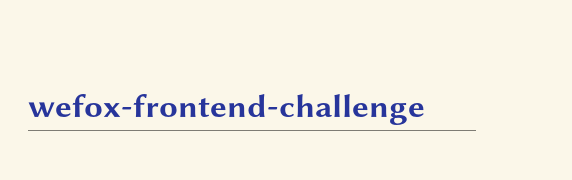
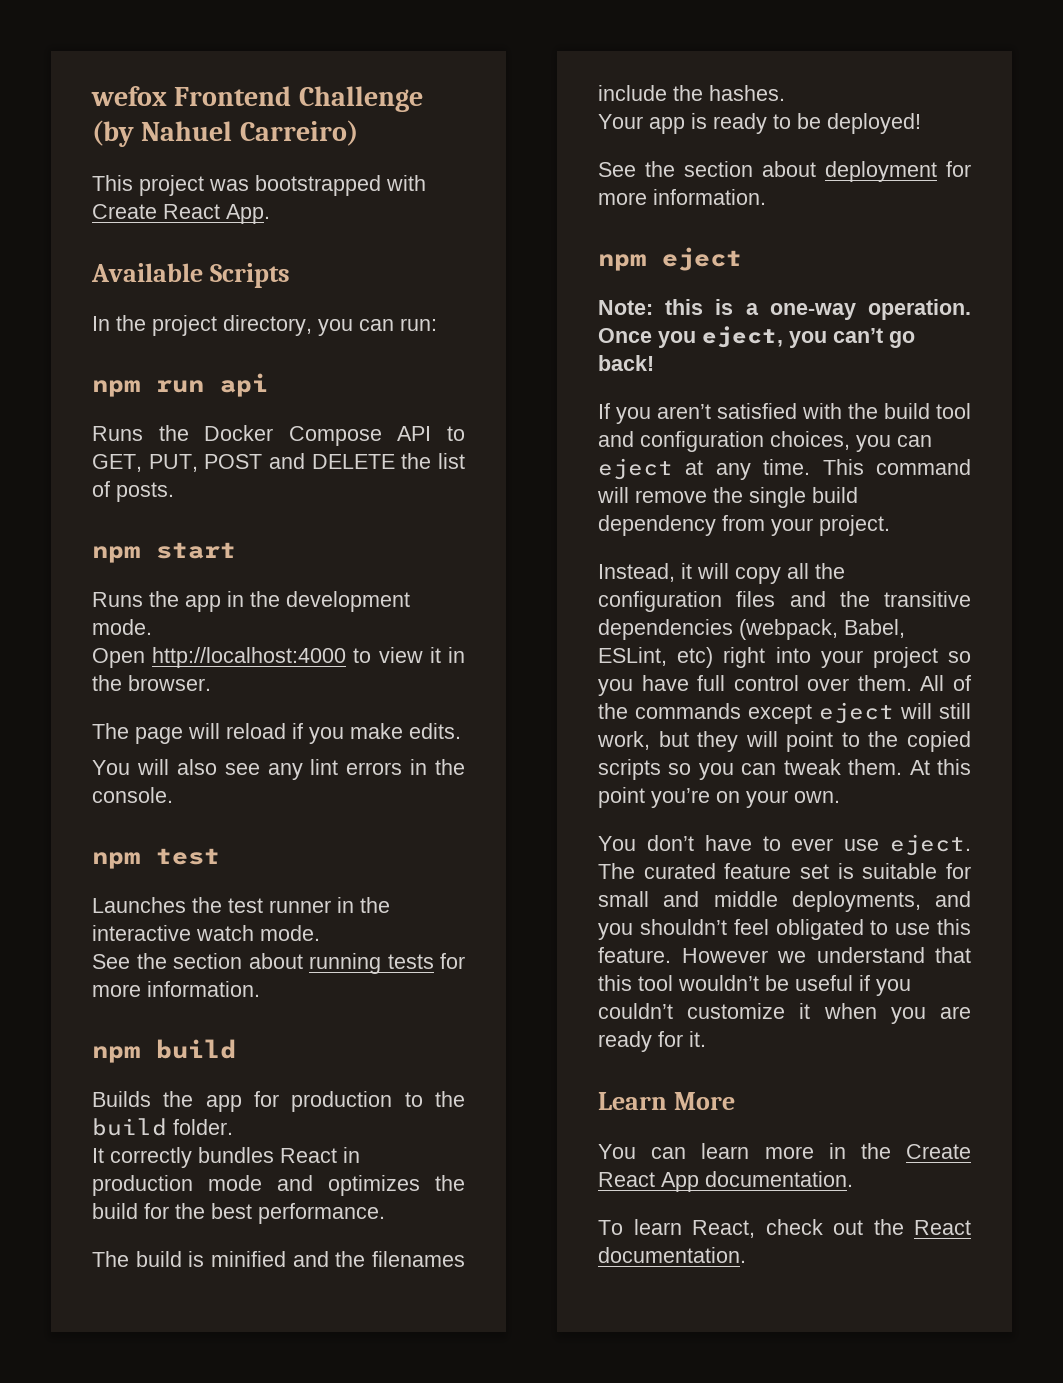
[28,94,425,125] wefox-frontend-challenge -> [91,86,423,112] [92,120,358,147] [92,175,426,196] [92,204,270,224] [91,263,290,288] [92,315,437,336] [92,373,268,397] [92,425,465,446] [92,453,465,472] [92,481,174,502] [92,542,236,563] [92,591,410,612] [92,619,152,635] [92,647,465,668] [92,675,211,691] [92,723,461,744] [92,759,465,780] [92,787,173,803] [92,848,220,869] [92,897,390,913] [92,925,320,941] [92,953,465,974] [92,981,260,997] [92,1039,236,1063] [92,1091,465,1112] [92,1118,233,1136] [92,1147,360,1168] [92,1175,465,1196] [92,1203,385,1224] [92,1251,465,1267] [598,85,785,101] [598,113,921,134] [598,161,971,182] [598,189,766,205] [598,247,742,271] [598,299,971,320] [598,326,915,348] [598,355,654,371] [598,403,971,424] [598,431,932,452] [598,458,971,480] [597,487,858,508] [598,515,890,536] [598,563,845,584] [598,591,971,612] [598,619,905,640] [598,647,971,668] [598,675,971,696] [598,702,971,724] [597,731,971,752] [598,759,971,780] [598,787,840,808] [598,834,971,856] [598,863,971,879] [598,891,971,912] [598,919,971,940] [598,947,971,963] [598,975,911,996] [598,1003,971,1024] [598,1031,706,1052] [598,1092,735,1110] [598,1143,971,1159] [598,1171,853,1192] [598,1219,971,1238] [598,1247,746,1263] wefox Frontend Challenge (by Nahuel Carreiro) // This project was bootstrapped with Create React App. // Available Scripts // In the project directory, you can run: // npm run api // Runs the Docker Compose API to GET, PUT, POST and DELETE the list of posts. // npm start // Runs the app in the development mode. // Open http://localhost:4000 to view it in the browser. // The page will reload if you make edits. // You will also see any lint errors in the console. // npm test // Launches the test runner in the interactive watch mode. // See the section about running tests for more information. // npm build // Builds the app for production to the build folder. // It correctly bundles React in production mode and optimizes the build for the best performance. // The build is minified and the filenames include the hashes. // Your app is ready to be deployed! // See the section about deployment for more information. // npm eject // Note: this is a one-way operation. Once you eject, you can’t go back! // If you aren’t satisfied with the build tool and configuration choices, you can eject at any time. This command will remove the single build dependency from your project. // Instead, it will copy all the configuration files and the transitive dependencies (webpack, Babel, ESLint, etc) right into your project so you have full control over them. All of the commands except eject will still work, but they will point to the copied scripts so you can tweak them. At this point you’re on your own. // You don’t have to ever use eject. The curated feature set is suitable for small and middle deployments, and you shouldn’t feel obligated to use this feature. However we understand that this tool wouldn’t be useful if you couldn’t customize it when you are ready for it. // Learn More // You can learn more in the Create React App documentation. // To learn React, check out the React documentation.

